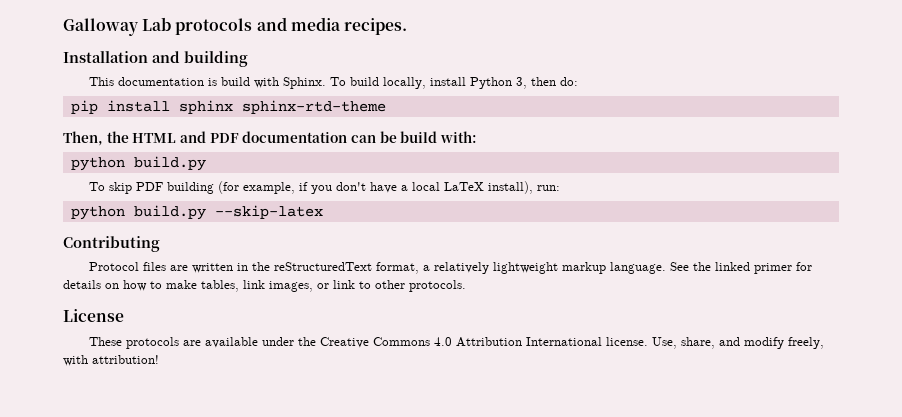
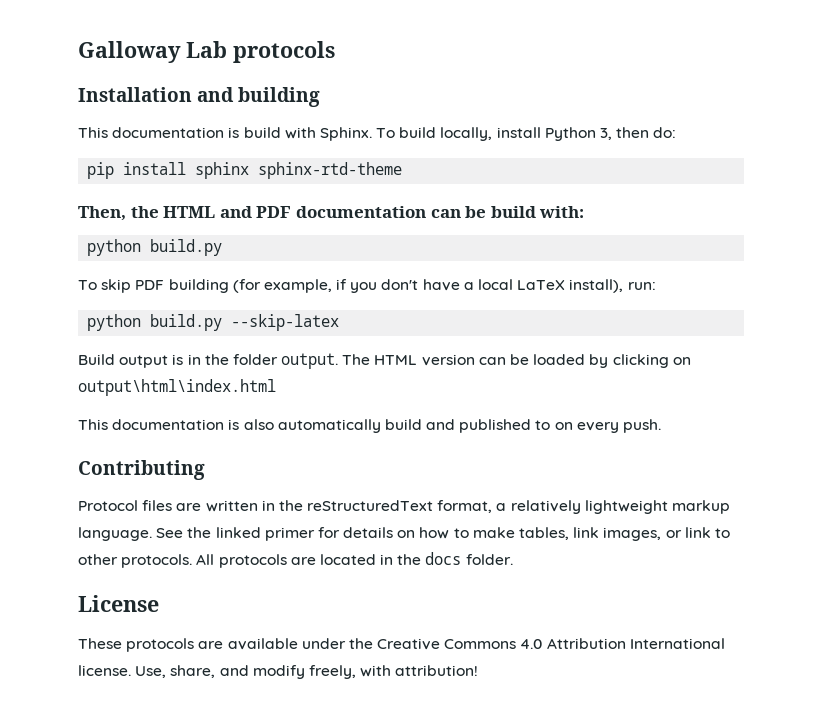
[256,17,407,35] and media recipes. -> (335, 52) none
(323, 212) none -> [78,353,691,369] [78,379,276,396] [78,419,662,433] // Build output is in the folder output. The HTML version can be loaded by clicking on output\html\index.html // This documentation is also automatically build and published to on every push.
(466, 286) none -> [196,552,513,568] All protocols are located in the docs folder.

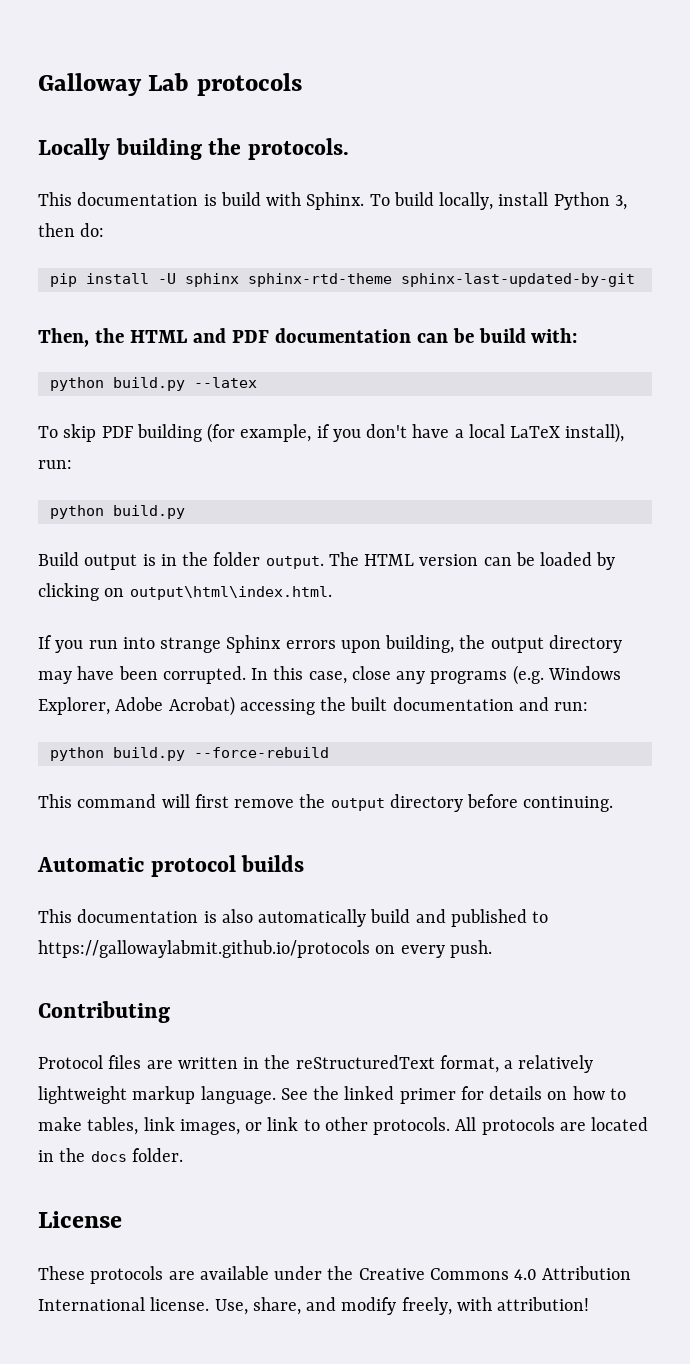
[78,87,321,107] Installation and building -> [38,138,349,160] Locally building the protocols.
(187, 168) none -> [157,273,176,284] -U
(403, 170) none -> [400,273,635,287] sphinx-last-updated-by-git
(223, 247) none -> [193,377,257,388] --latex
[231,314,340,331] --skip-latex -> (185, 512) none
[78,379,276,396] output\html\index.html -> [129,586,332,600] [38,635,622,653] [38,665,621,685] [38,696,589,716] [49,747,329,761] [38,794,614,812] [37,855,305,877] output\html\index.html. // If you run into strange Sphinx errors upon building, the output directory may have been corrupted. In this case, close any programs (e.g. Windows Explorer, Adobe Acrobat) accessing the built documentation and run: // python build.py --force-rebuild // This command will first remove the output directory before continuing. // Automatic protocol builds
(551, 425) none -> [38,940,370,958] https://gallowaylabmit.github.io/protocols

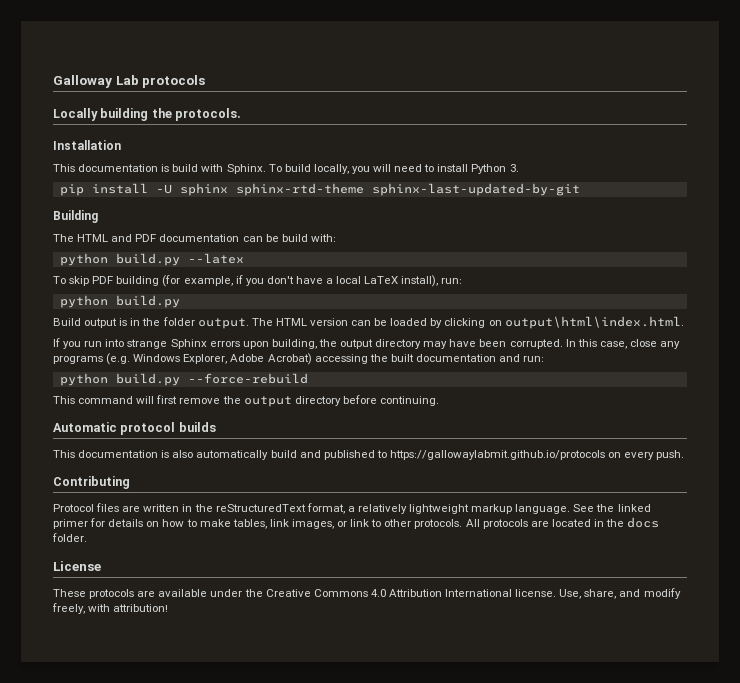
(349, 149) none -> [53,140,121,150] // Installation
[498,192,627,210] [38,223,105,237] install Python 3, then do: -> [351,164,519,174] you will need to install Python 3.
[38,328,124,347] Then, the -> [53,210,98,223] [53,234,74,242] Building // The

